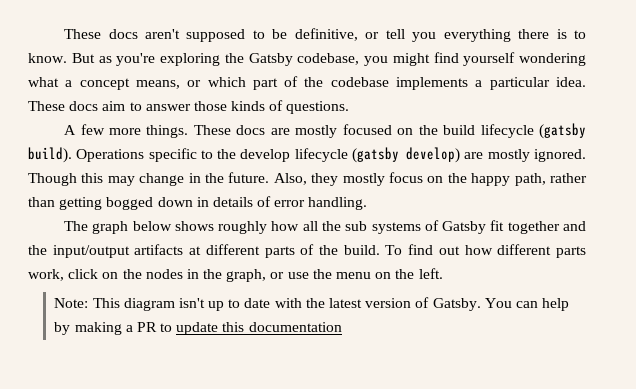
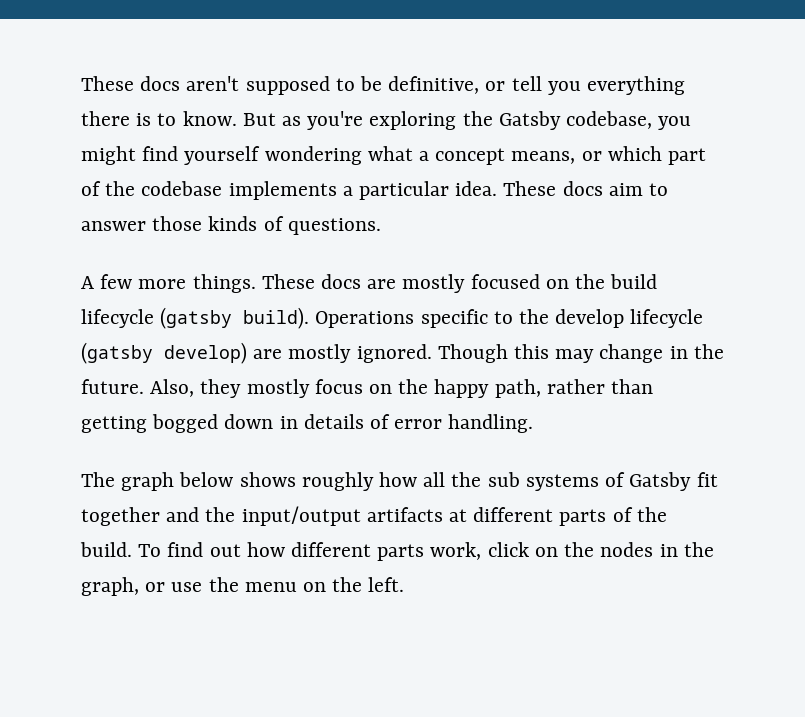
[54,297,570,311] [54,322,342,335] // Note: This diagram isn't up to date with the latest version of Gatsby. You can help by making a PR to update this documentation -> (405, 584) none

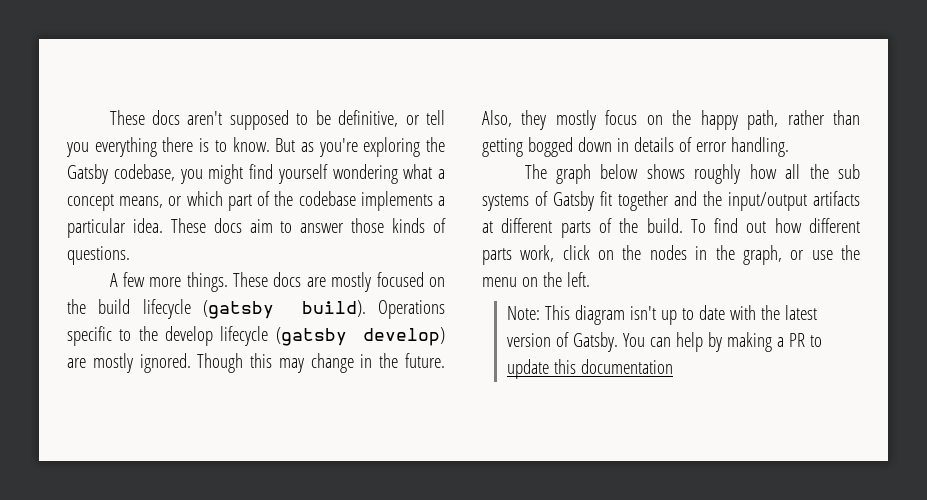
(405, 584) none -> [506,305,817,325] [506,332,822,352] [506,359,673,379] // Note: This diagram isn't up to date with the latest version of Gatsby. You can help by making a PR to update this documentation

